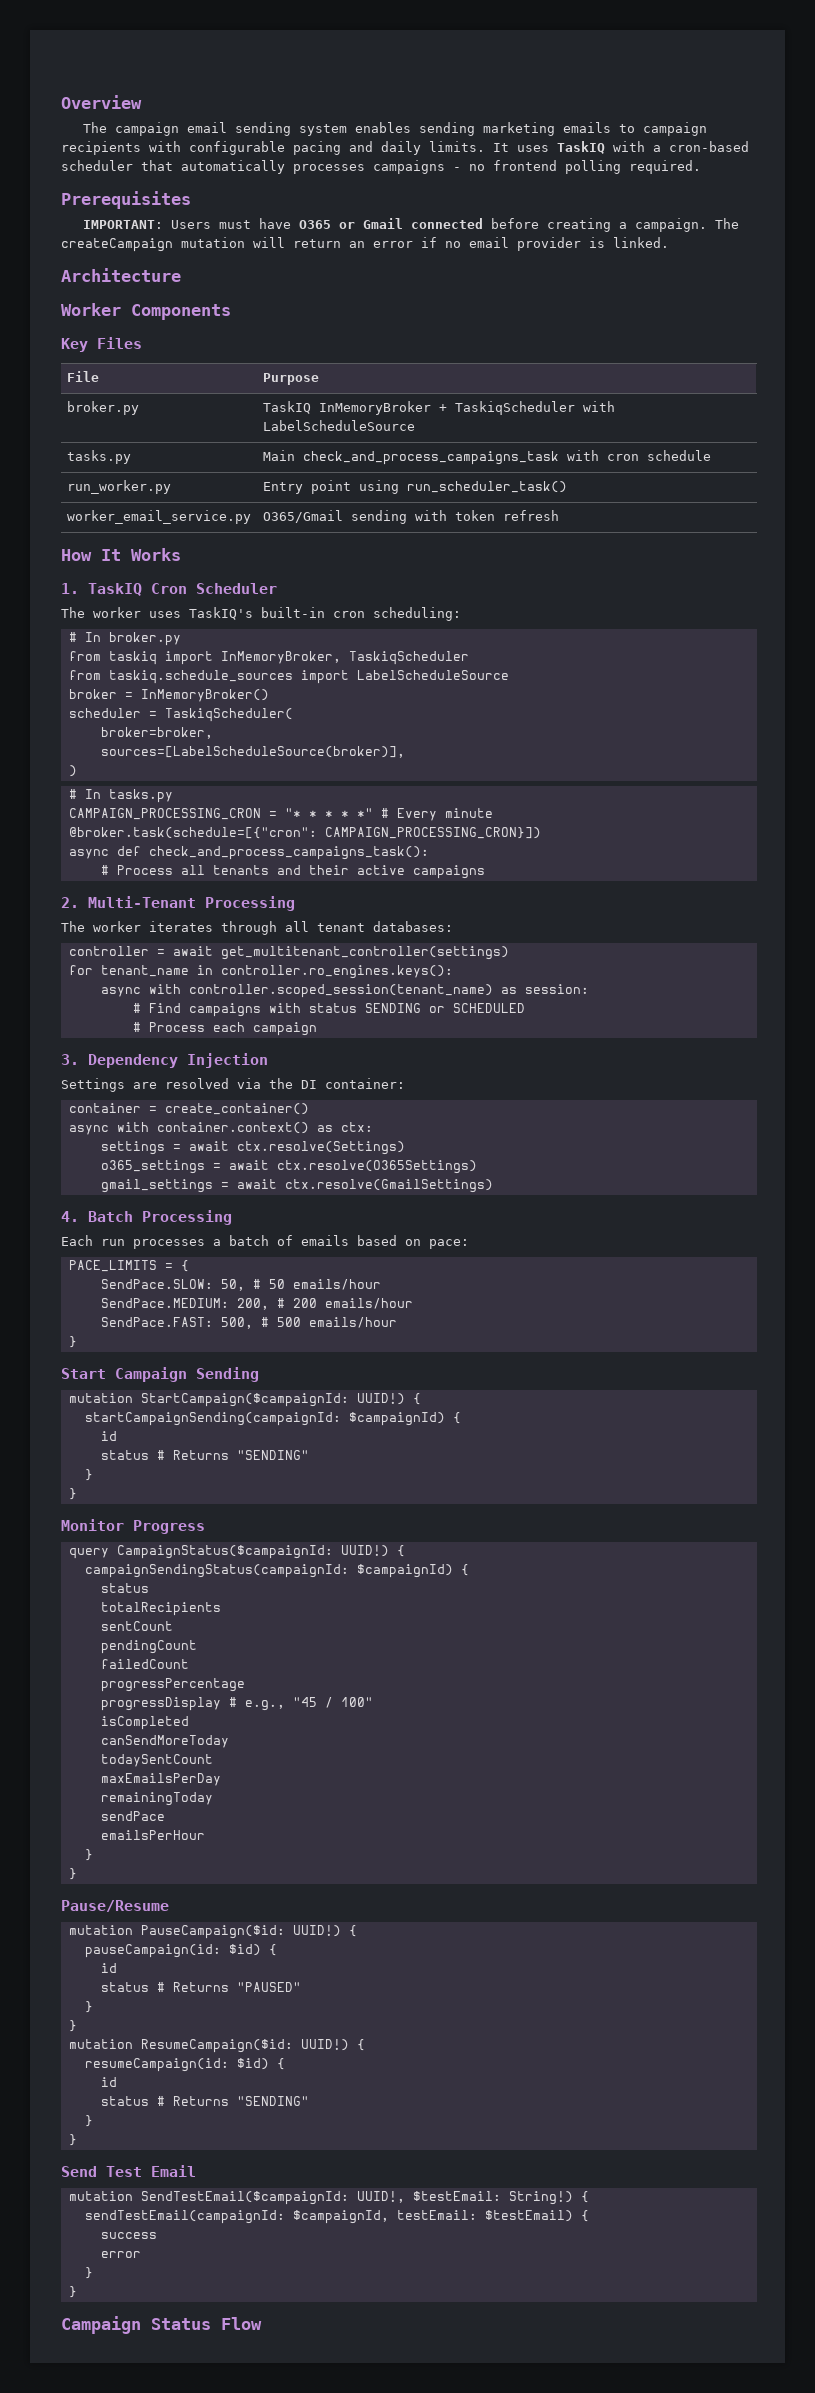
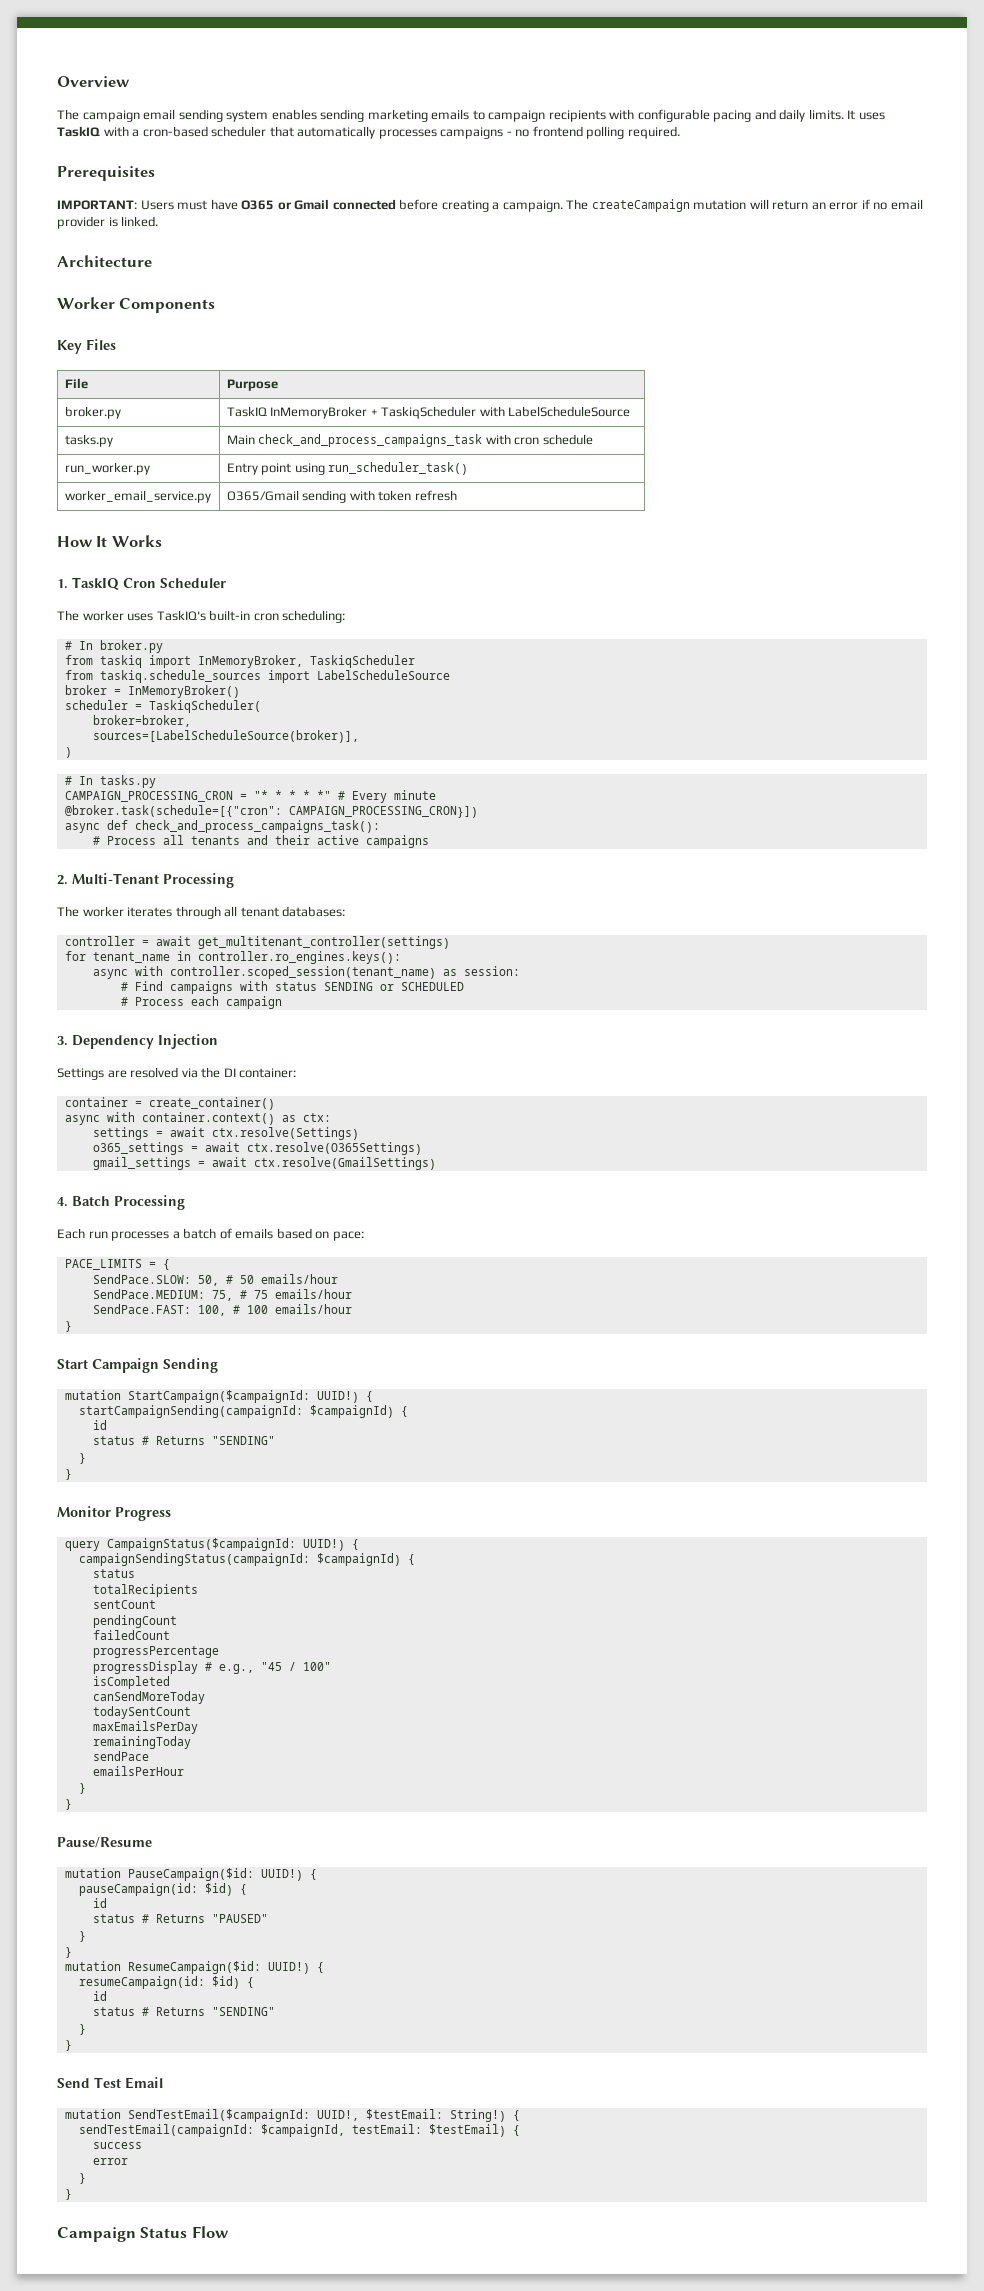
[236,1298,317,1310] 200, # 200 -> [211,1290,268,1301] 75, # 75
[220,1317,301,1329] 500, # 500 -> [197,1305,268,1316] 100, # 100

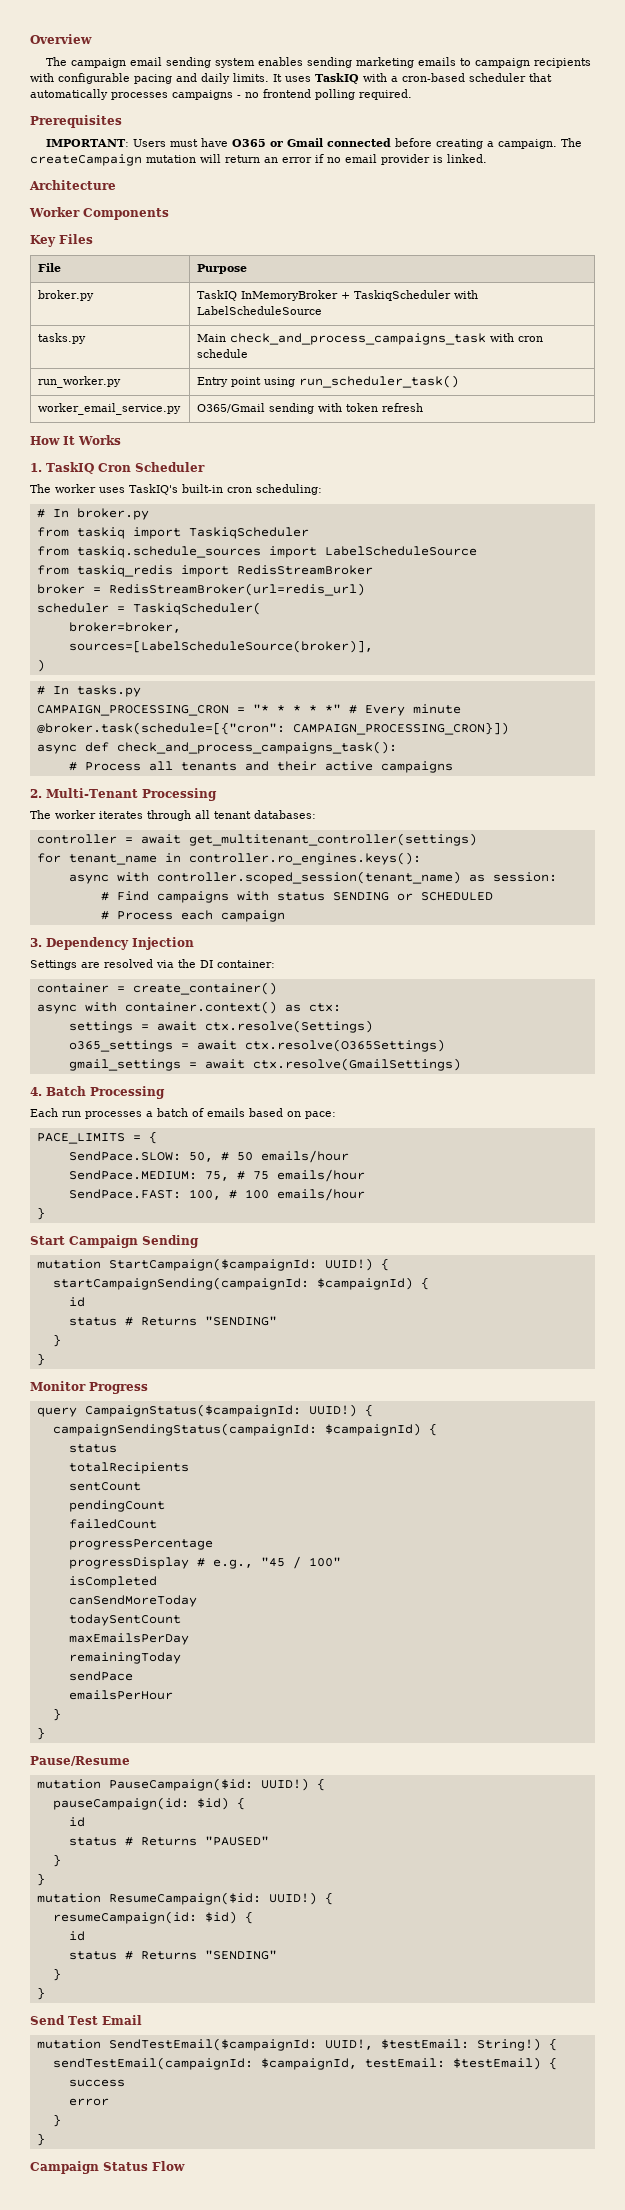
[197,655,303,668] InMemoryBroker, -> (181, 533) none
(450, 675) none -> [36,565,373,577] // from taskiq_redis import RedisStreamBroker
[127,685,240,698] InMemoryBroker() -> [108,583,365,596] RedisStreamBroker(url=redis_url)

